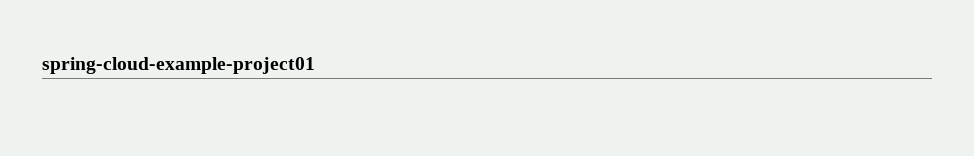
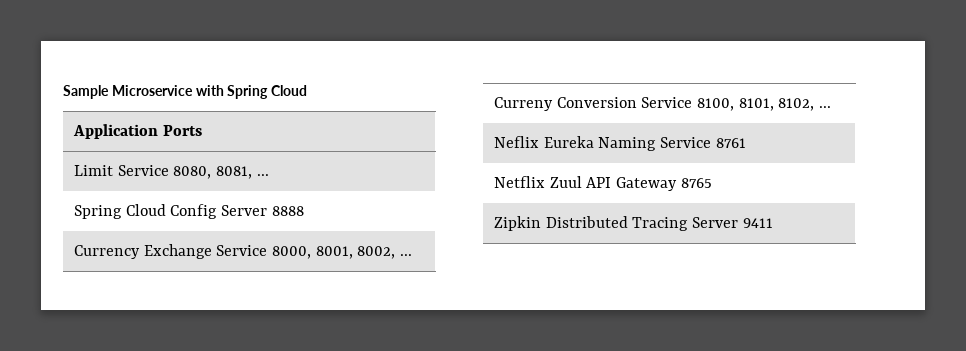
[42,57,315,74] spring-cloud-example-project01 -> [63,85,308,99] [72,124,202,139] [73,165,269,179] [73,204,304,219] [73,244,413,259] [493,97,832,111] [493,136,746,151] [493,176,712,191] [493,216,773,231] Sample Microservice with Spring Cloud // Application Ports // Limit Service 8080, 8081, ... // Spring Cloud Config Server 8888 // Currency Exchange Service 8000, 8001, 8002, ... // Curreny Conversion Service 8100, 8101, 8102, ... // Neflix Eureka Naming Service 8761 // Netflix Zuul API Gateway 8765 // Zipkin Distributed Tracing Server 9411

